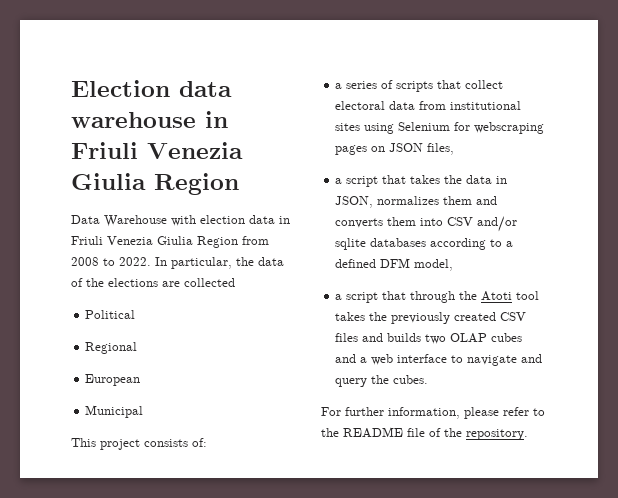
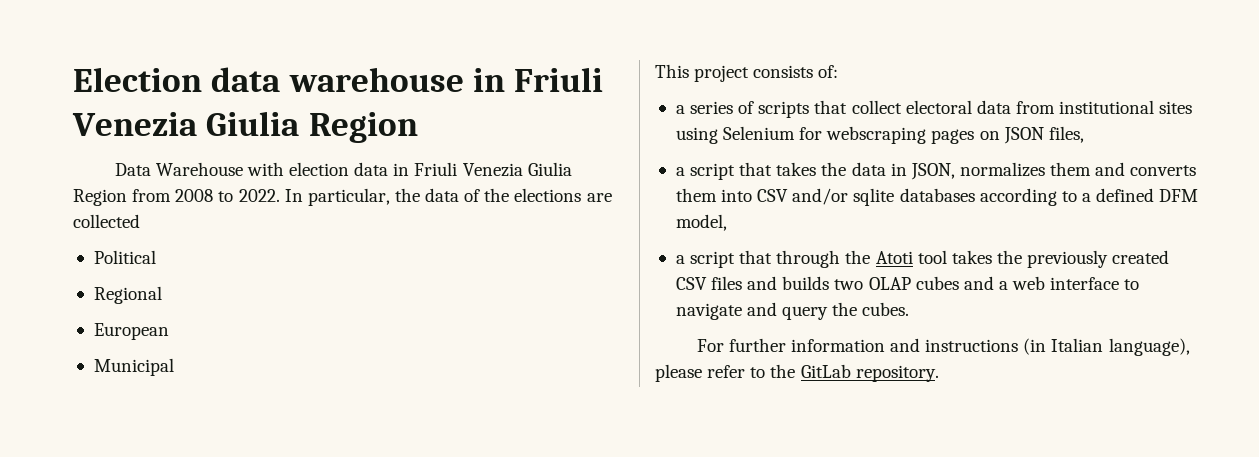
[388,407,545,419] [321,427,462,438] information, please refer to the README file of the -> [790,338,1190,356] [655,364,851,382] information and instructions (in Italian language), please refer to the GitLab

